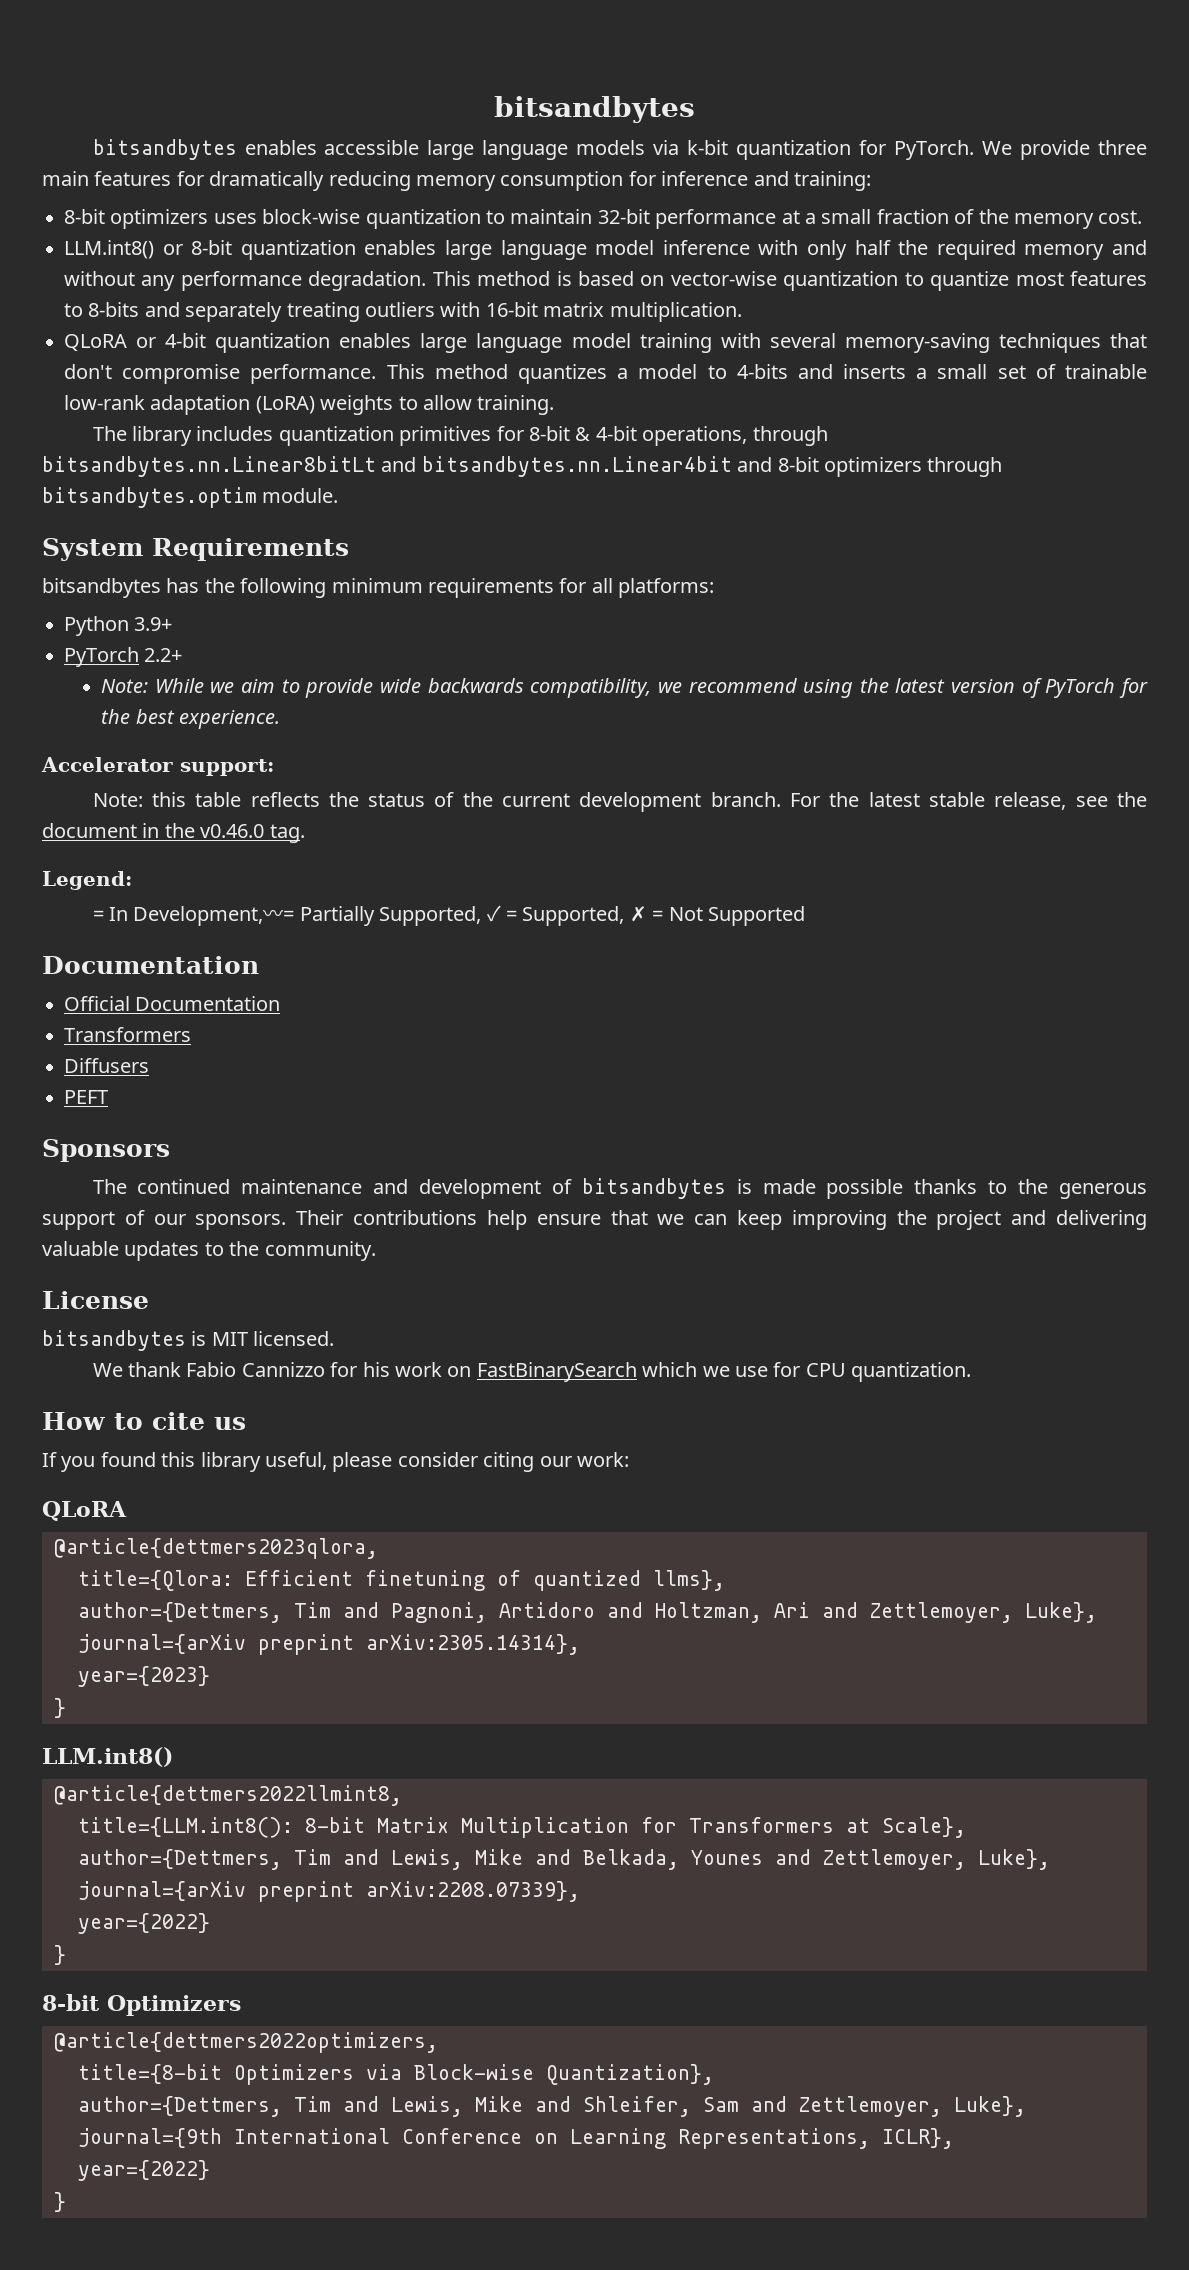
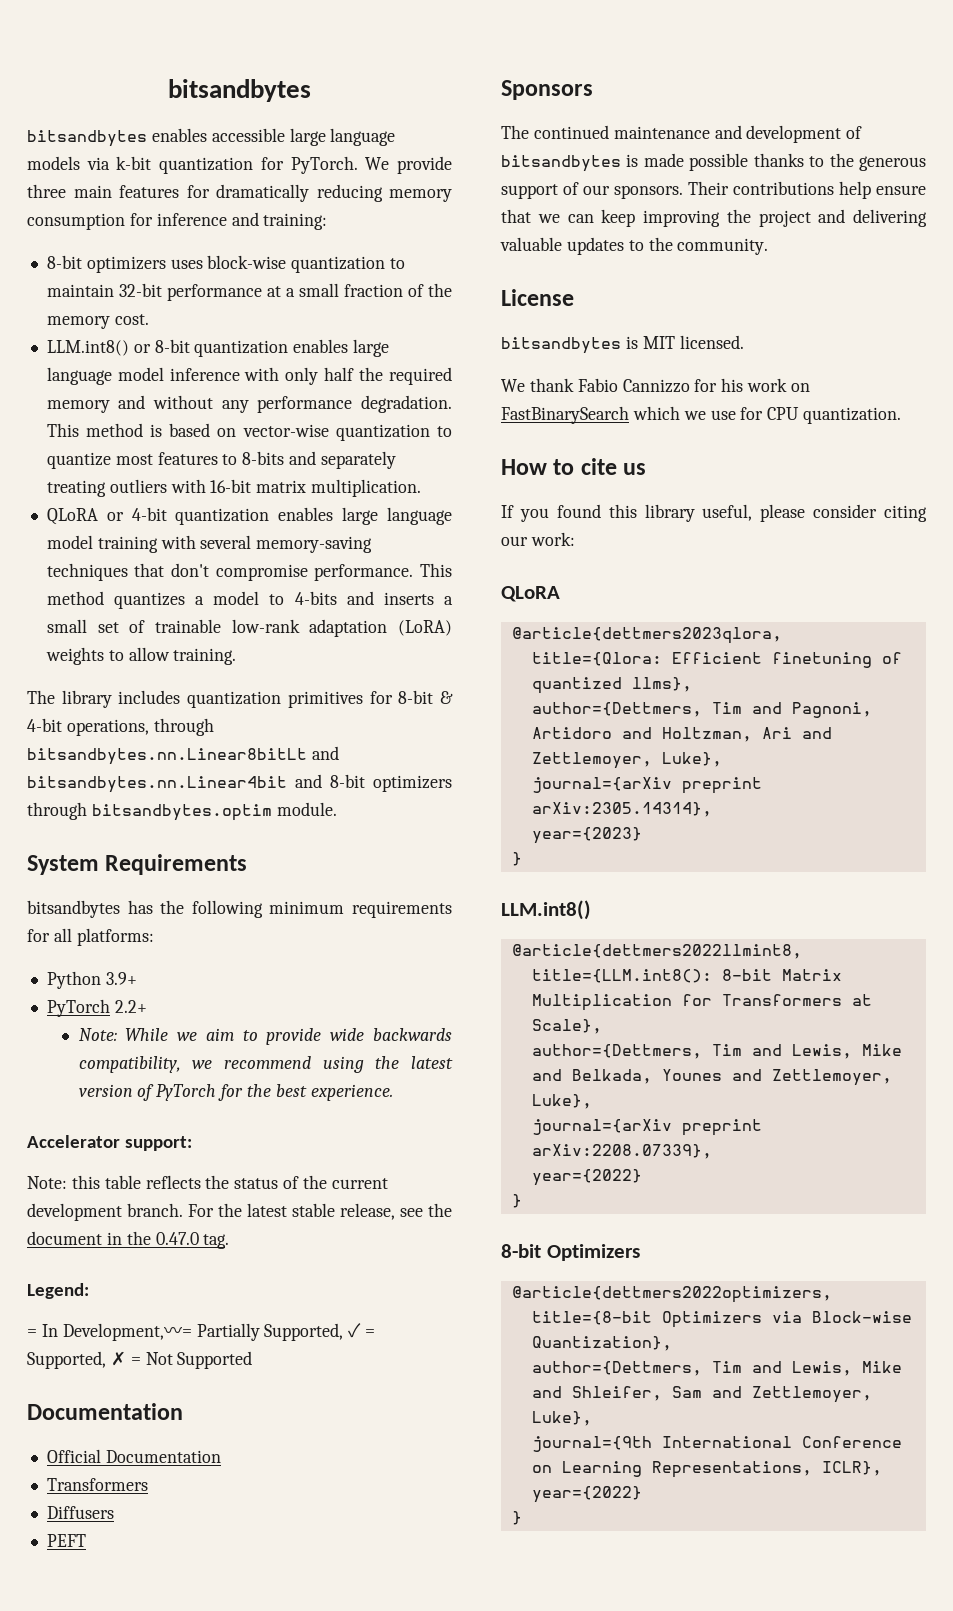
[200,824,265,838] v0.46.0 -> [155,1232,199,1245] 0.47.0

